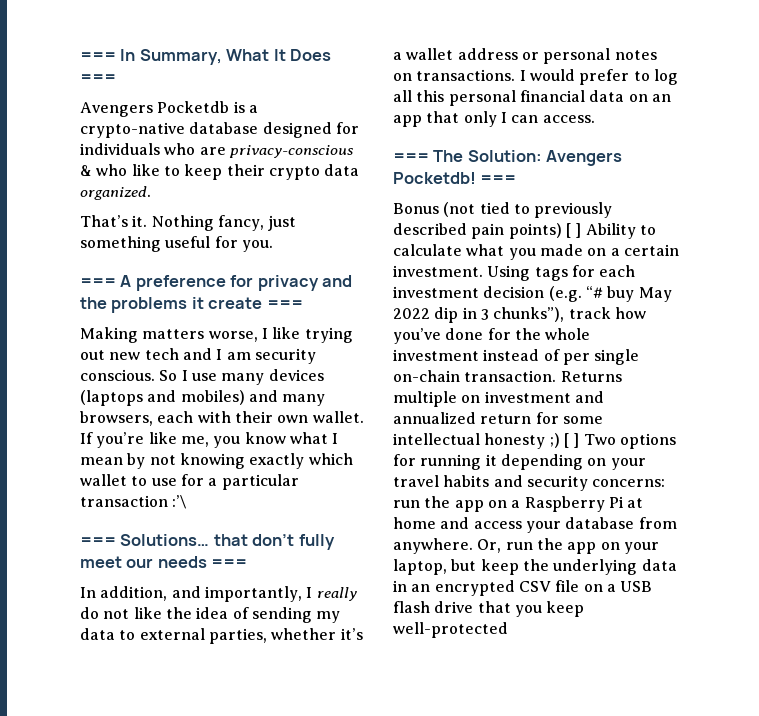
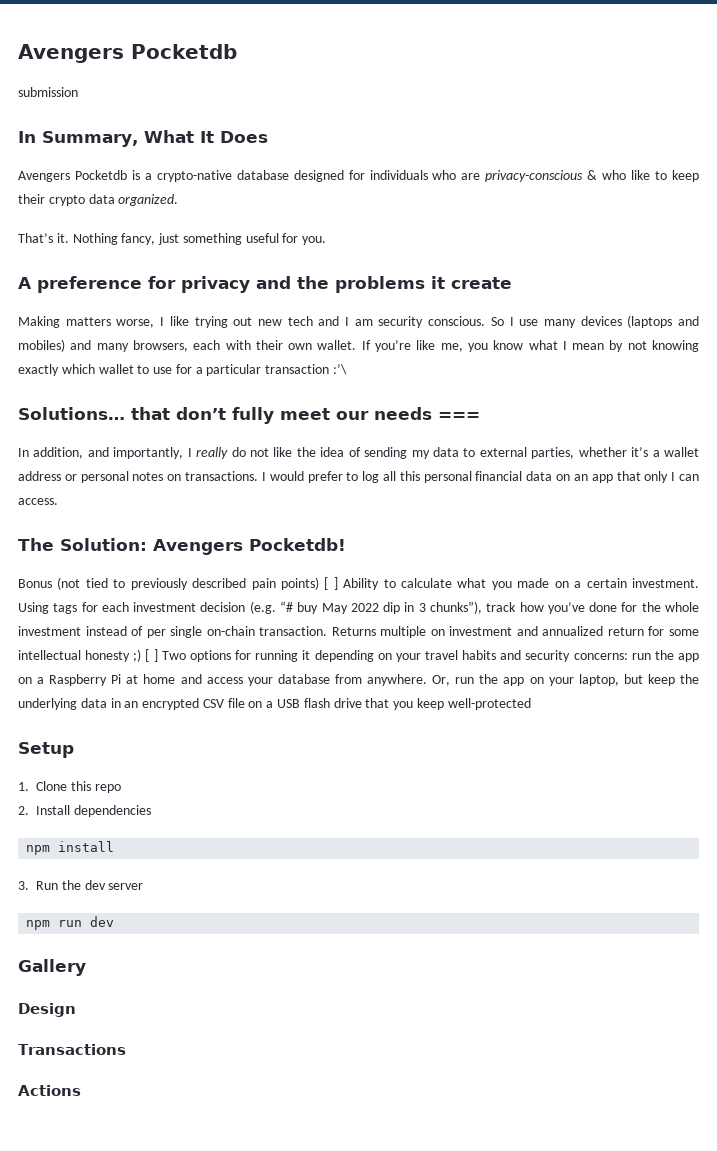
[80,52,116,61] === -> [18,44,237,63] [18,87,78,97] Avengers Pocketdb // submission //
[80,74,116,83] === -> (268, 137) none
[80,278,116,287] === -> (327, 240) none
[266,300,303,309] === -> (512, 283) none
[80,537,116,546] === -> (348, 369) none
[393,153,429,162] === -> (58, 501) none
[480,175,517,184] === -> (346, 544) none
(508, 630) none -> [18,742,74,758] [18,781,121,793] [18,805,151,817] [26,841,115,855] [18,880,144,890] [26,916,115,930] [18,959,86,976] [18,1003,76,1017] [18,1044,126,1055] [18,1085,81,1096] // Setup // 1. Clone this repo // 2. Install dependencies // npm install // 3. Run the dev server // npm run dev // Gallery // Design // Transactions // Actions

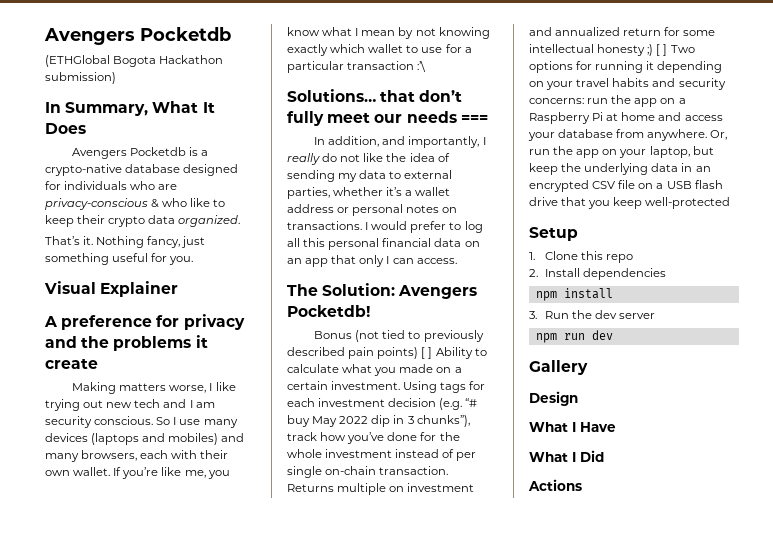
[18,87,78,97] submission -> [45,55,224,67] [45,72,116,84] (ETHGlobal Bogota Hackathon submission)
(327, 240) none -> [44,281,179,297] // Visual Explainer
[18,1044,126,1055] Transactions -> [529,422,616,432] [529,450,604,462] What I Have // What I Did

